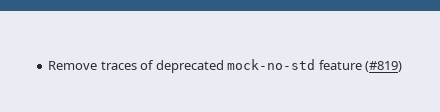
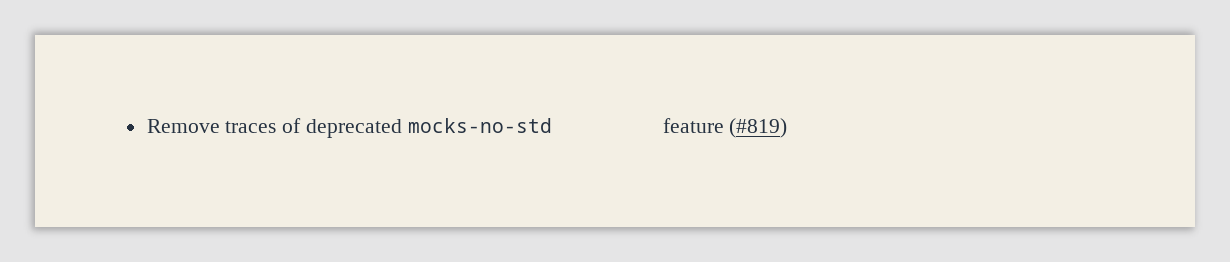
[227,59,316,70] mock-no-std -> [407,118,552,133] mocks-no-std

